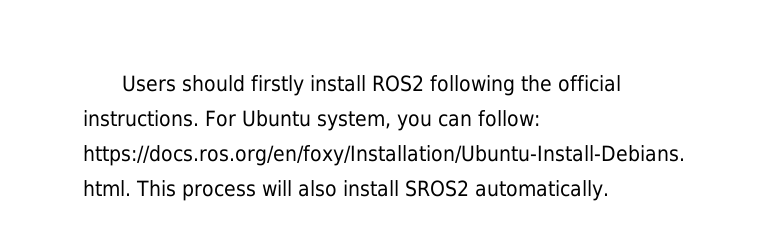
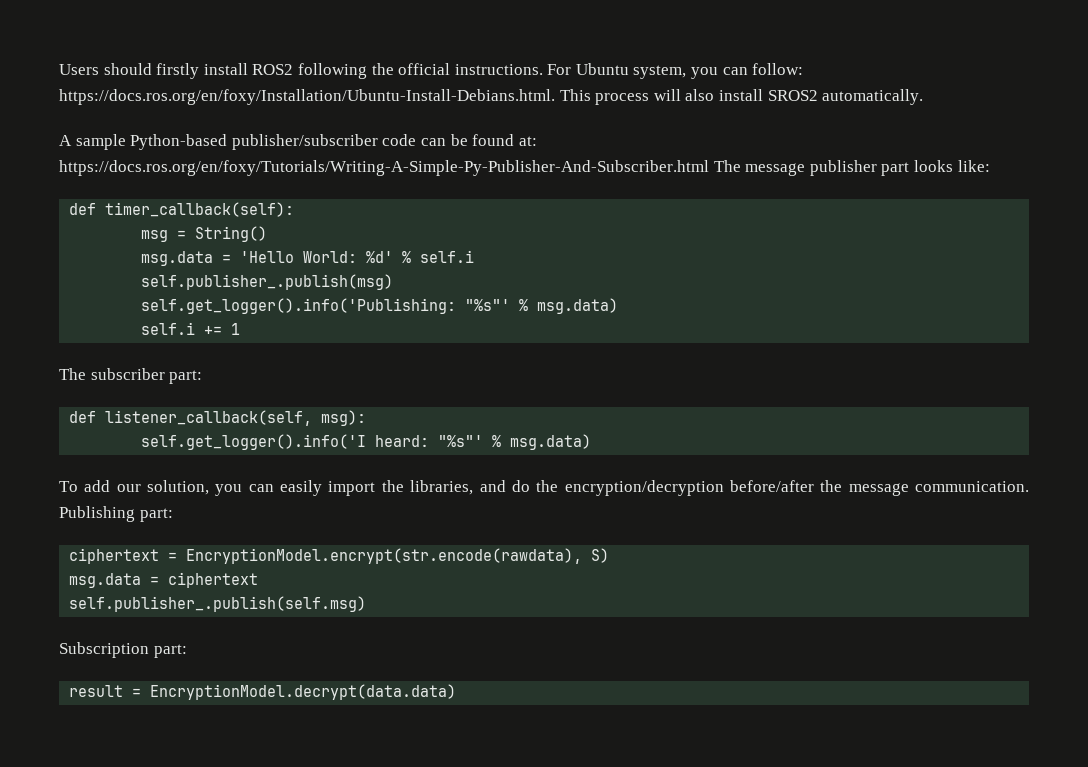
(609, 190) none -> [59,134,537,150] [59,160,990,176] [69,202,295,217] [141,226,268,242] [141,250,475,266] [141,274,394,290] [141,298,619,314] [141,322,241,335] [59,368,203,384] [69,410,367,426] [141,434,592,450] [59,480,1030,496] [59,506,173,522] [69,548,610,564] [69,572,259,588] [69,596,367,612] [59,642,187,658] [69,684,457,700] // A sample Python-based publisher/subscriber code can be found at: https://docs.ros.org/en/foxy/Tutorials/Writing-A-Simple-Py-Publisher-And-Subscriber.html The message publisher part looks like: // def timer_callback(self): // msg = String() // msg.data = 'Hello World: %d' % self.i // self.publisher_.publish(msg) // self.get_logger().info('Publishing: "%s"' % msg.data) // self.i += 1 // The subscriber part: // def listener_callback(self, msg): // self.get_logger().info('I heard: "%s"' % msg.data) // To add our solution, you can easily import the libraries, and do the encryption/decryption before/after the message communication. Publishing part: // ciphertext = EncryptionModel.encrypt(str.encode(rawdata), S) // msg.data = ciphertext // self.publisher_.publish(self.msg) // Subscription part: // result = EncryptionModel.decrypt(data.data)

